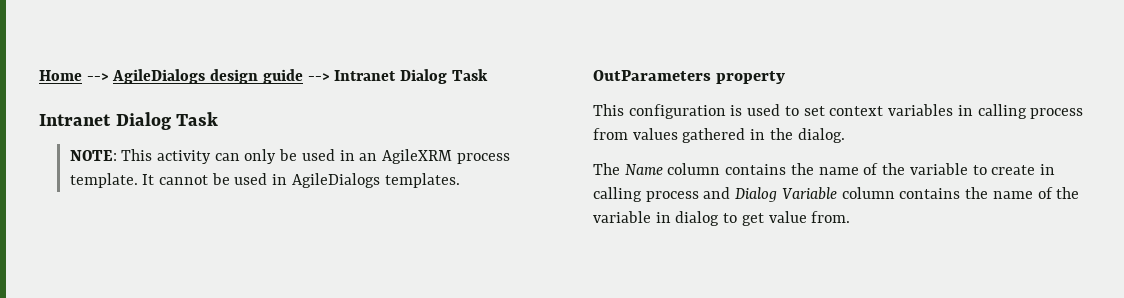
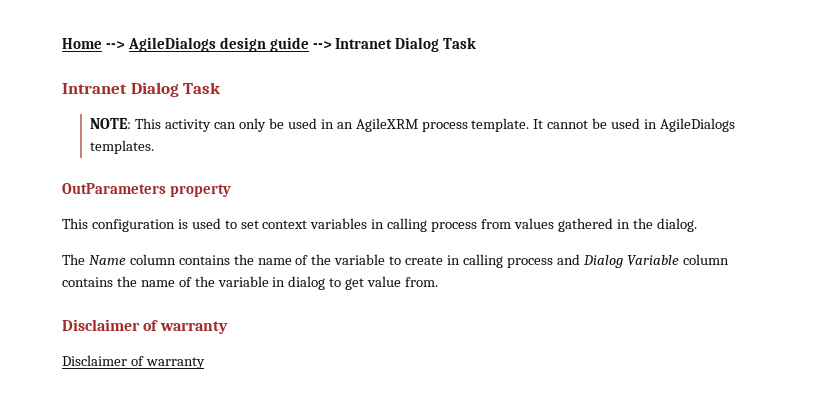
(851, 217) none -> [62,319,228,334] [62,355,205,369] // Disclaimer of warranty // Disclaimer of warranty

